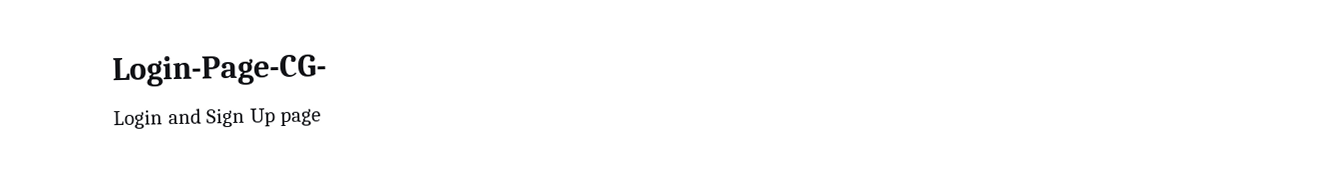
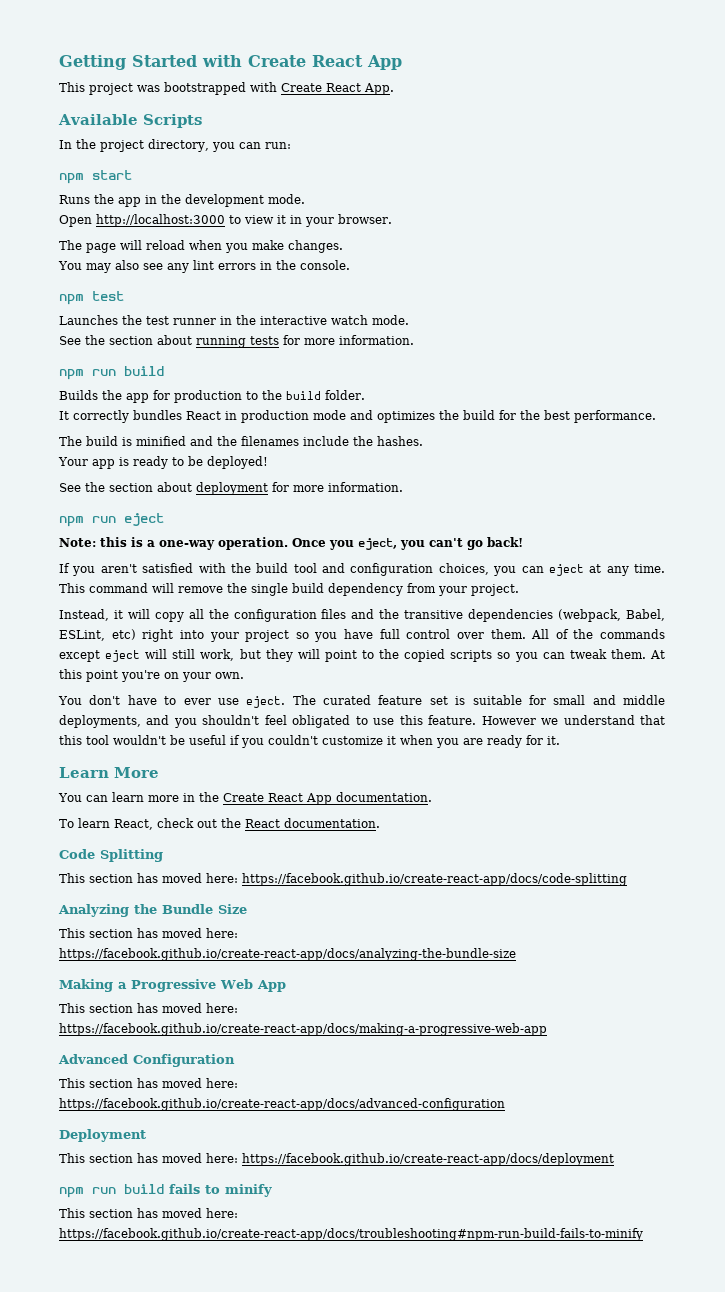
[112,53,327,88] [113,107,322,130] Login-Page-CG- // Login and Sign Up page -> [59,55,402,70] [59,82,394,95] [58,114,202,128] [59,139,291,152] [59,170,132,184] [59,194,305,207] [59,214,392,227] [59,240,343,253] [58,260,350,273] [59,291,124,305] [59,315,409,325] [59,335,414,348] [59,366,164,380] [59,390,365,403] [59,410,656,423] [59,436,423,446] [58,456,268,469] [59,482,403,495] [59,513,164,527] [59,537,523,550] [59,563,665,576] [59,583,519,596] [59,609,665,622] [59,629,665,642] [59,649,665,662] [59,669,244,682] [58,695,665,708] [59,715,665,728] [59,735,560,748] [59,767,159,778] [58,792,432,805] [59,818,380,830] [59,849,163,862] [59,873,627,886] [58,904,247,917] [59,928,238,938] [59,948,516,961] [59,979,286,992] [59,1003,238,1013] [59,1023,547,1036] [58,1054,235,1067] [59,1078,238,1088] [59,1098,505,1111] [59,1129,146,1142] [59,1153,614,1166] [59,1184,272,1198] [59,1208,238,1218] [59,1228,643,1241] Getting Started with Create React App // This project was bootstrapped with Create React App. // Available Scripts // In the project directory, you can run: // npm start // Runs the app in the development mode. // Open http://localhost:3000 to view it in your browser. // The page will reload when you make changes. // You may also see any lint errors in the console. // npm test // Launches the test runner in the interactive watch mode. // See the section about running tests for more information. // npm run build // Builds the app for production to the build folder. // It correctly bundles React in production mode and optimizes the build for the best performance. // The build is minified and the filenames include the hashes. // Your app is ready to be deployed! // See the section about deployment for more information. // npm run eject // Note: this is a one-way operation. Once you eject, you can't go back! // If you aren't satisfied with the build tool and configuration choices, you can eject at any time. This command will remove the single build dependency from your project. // Instead, it will copy all the configuration files and the transitive dependencies (webpack, Babel, ESLint, etc) right into your project so you have full control over them. All of the commands except eject will still work, but they will point to the copied scripts so you can tweak them. At this point you're on your own. // You don't have to ever use eject. The curated feature set is suitable for small and middle deployments, and you shouldn't feel obligated to use this feature. However we understand that this tool wouldn't be useful if you couldn't customize it when you are ready for it. // Learn More // You can learn more in the Create React App documentation. // To learn React, check out the React documentation. // Code Splitting // This section has moved here: https://facebook.github.io/create-react-app/docs/code-splitting // Analyzing the Bundle Size // This section has moved here: https://facebook.github.io/create-react-app/docs/analyzing-the-bundle-size // Making a Progressive Web App // This section has moved here: https://facebook.github.io/create-react-app/docs/making-a-progressive-web-app // Advanced Configuration // This section has moved here: https://facebook.github.io/create-react-app/docs/advanced-configuration // Deployment // This section has moved here: https://facebook.github.io/create-react-app/docs/deployment // npm run build fails to minify // This section has moved here: https://facebook.github.io/create-react-app/docs/troubleshooting#npm-run-build-fails-to-minify

